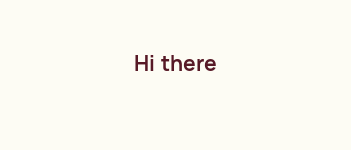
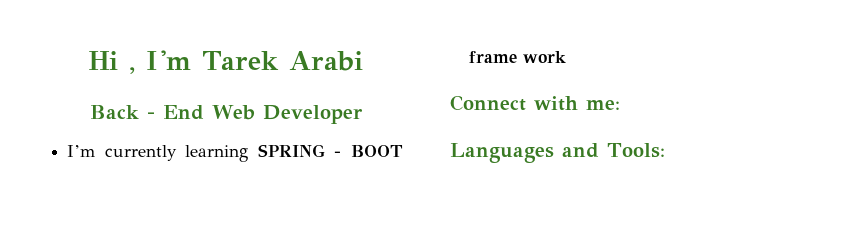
[160,55,217,71] there -> [128,50,364,74] [89,105,363,124] [67,144,403,162] [469,51,567,63] [450,95,620,111] [450,143,665,163] , I'm Tarek Arabi // Back - End Web Developer // I’m currently learning SPRING - BOOT frame work // Connect with me: // Languages and Tools:

